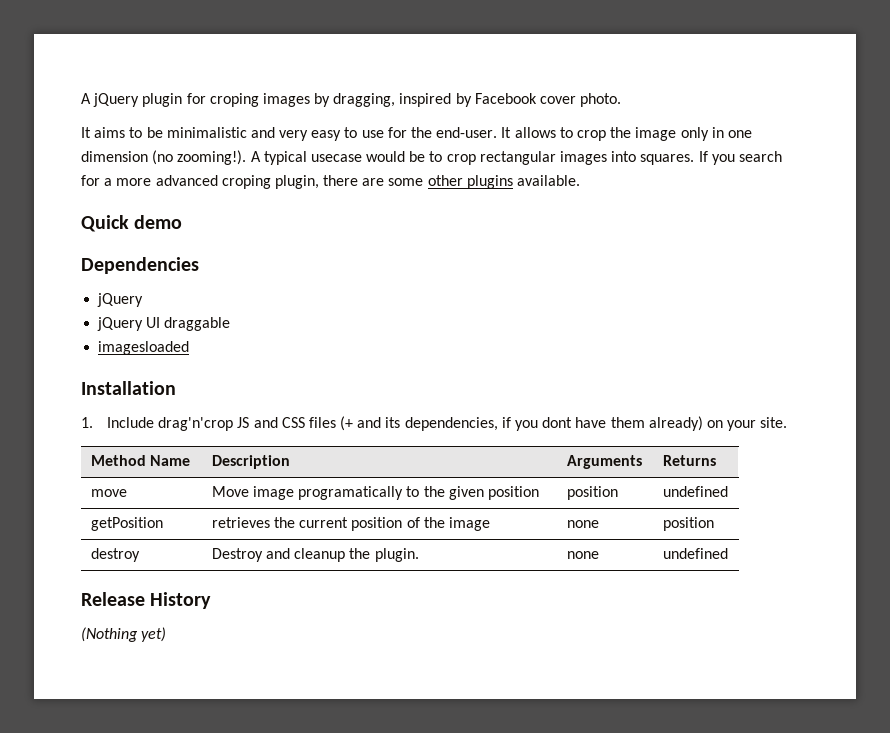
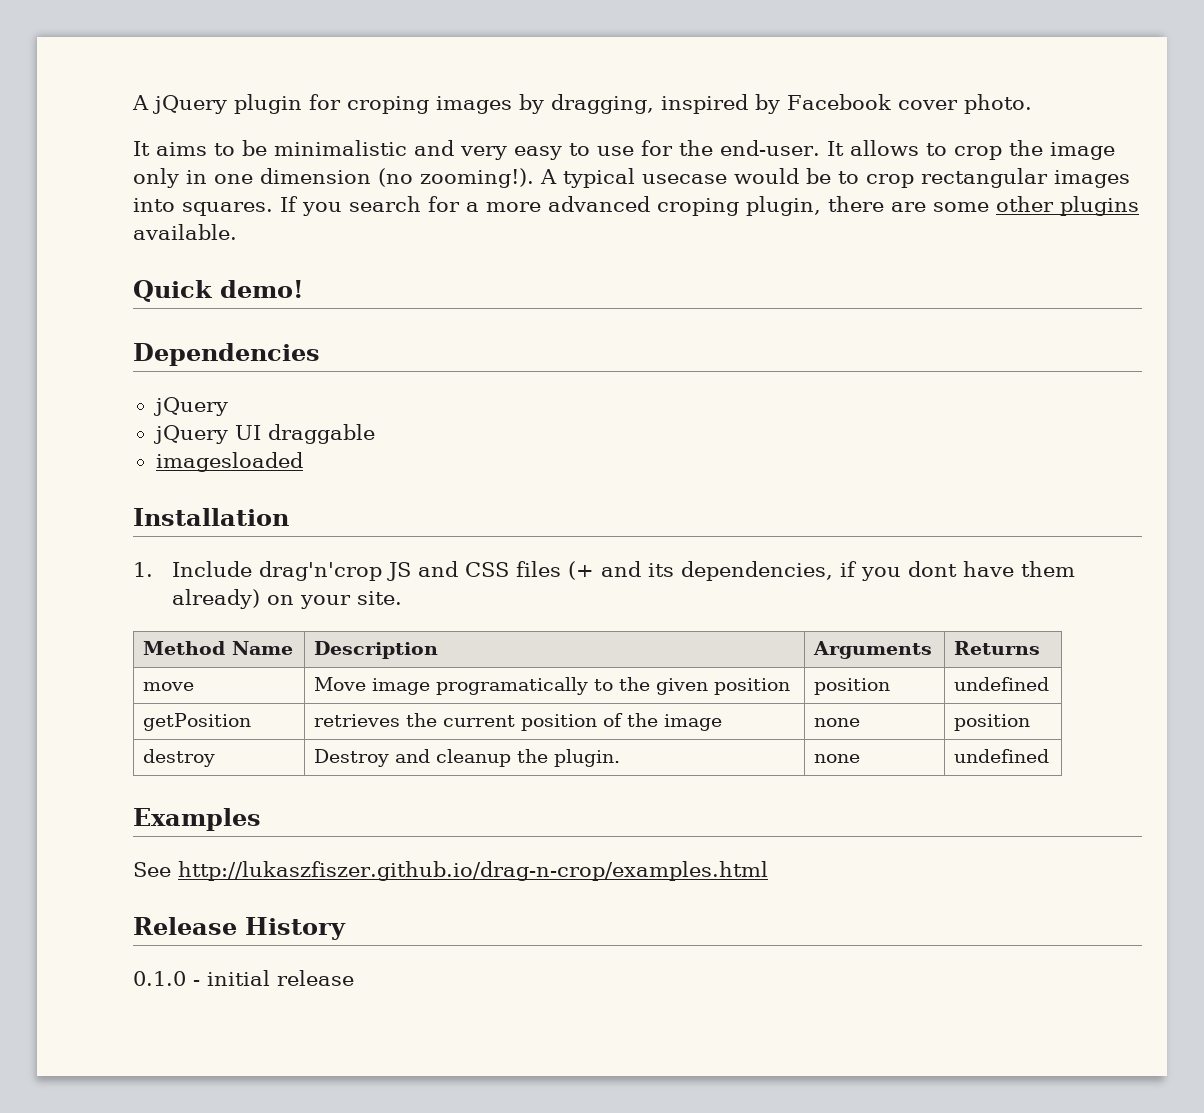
[134,215,183,229] demo -> [220,280,304,298] demo!
(728, 553) none -> [133,808,261,831] [133,861,768,881] // Examples // See http://lukaszfiszer.github.io/drag-n-crop/examples.html
[81,627,167,642] (Nothing yet) -> [133,970,354,986] 0.1.0 - initial release

